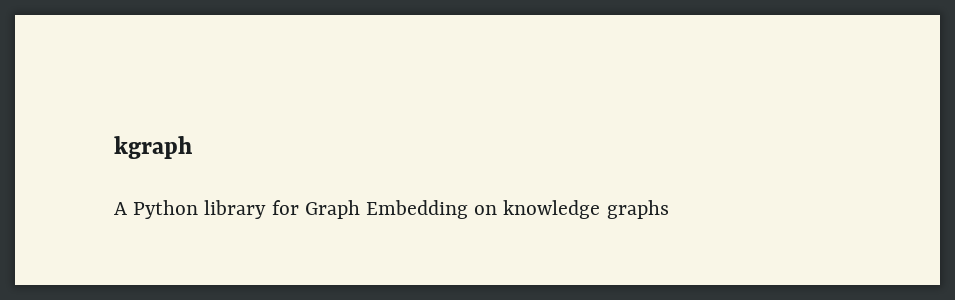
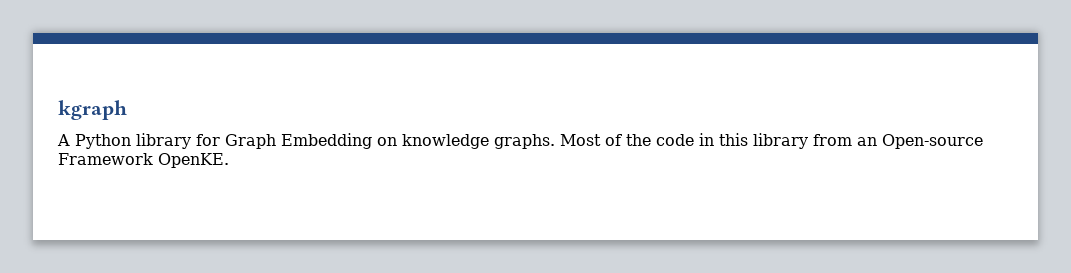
[606,200,669,219] graphs -> [494,133,983,149] [58,153,229,168] graphs. Most of the code in this library from an Open-source Framework OpenKE.

